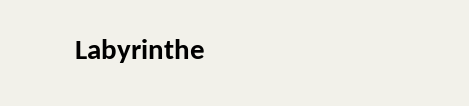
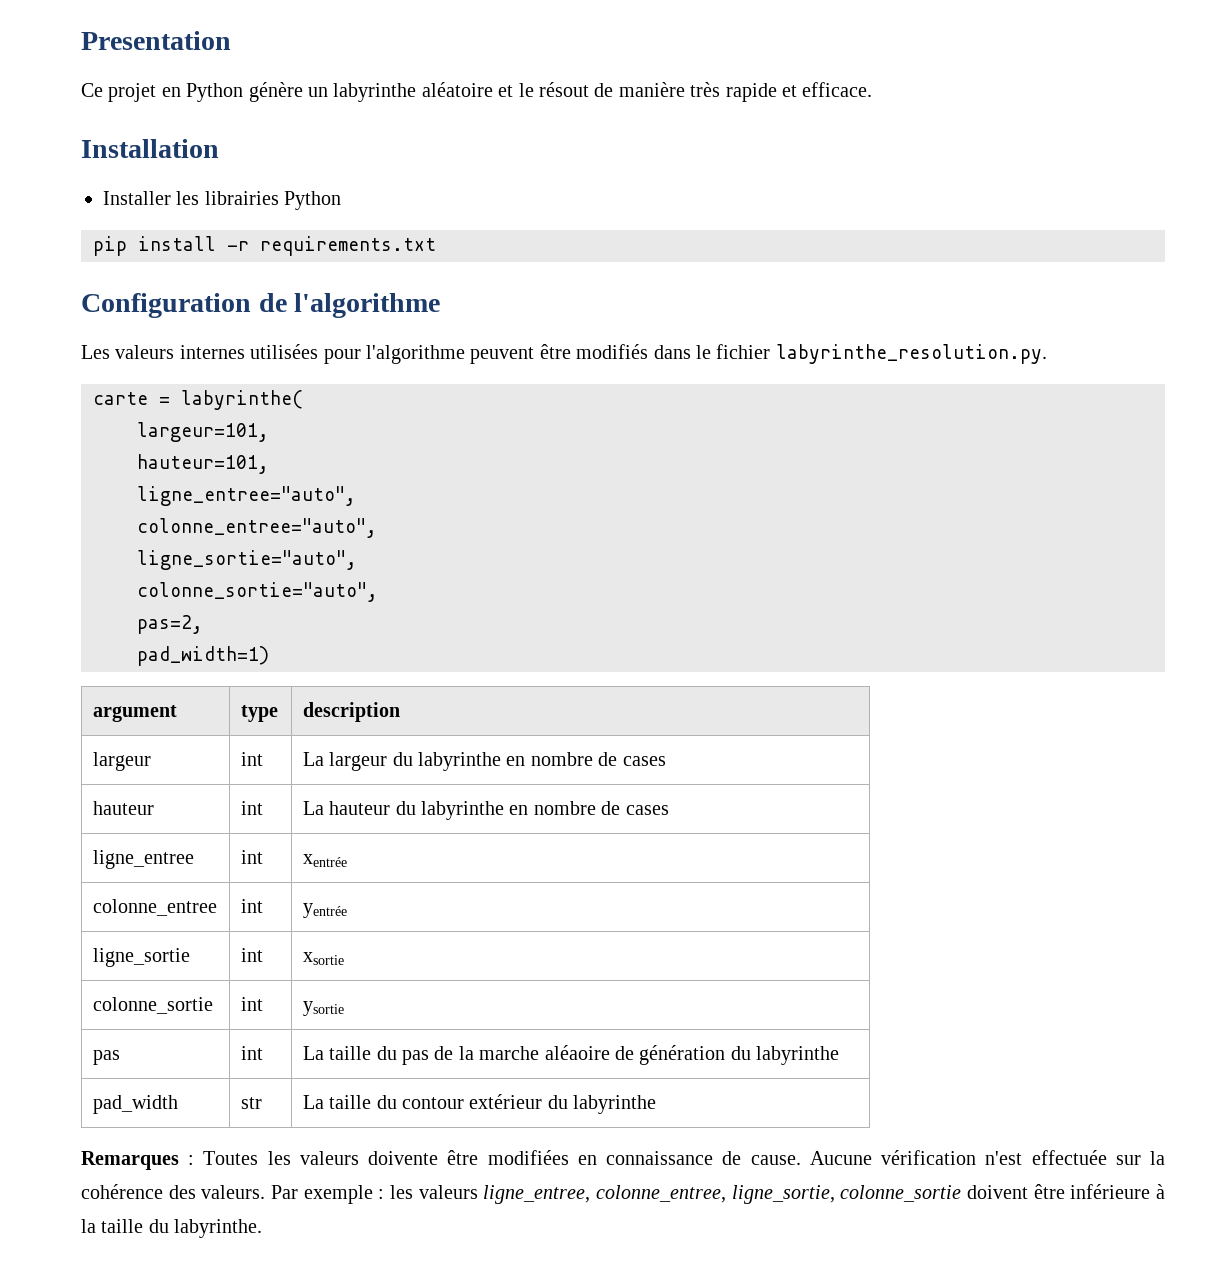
[75,39,205,63] Labyrinthe -> [81,31,231,50] [81,82,873,102] [81,139,219,158] [103,191,342,210] [93,236,436,256] [81,293,441,318] [81,344,1047,364] [93,390,303,410] [137,422,269,442] [137,454,269,474] [137,486,356,506] [137,518,377,538] [137,550,357,570] [137,582,378,602] [137,615,203,634] [137,646,269,666] [92,705,177,722] [240,705,278,722] [302,702,400,722] [92,752,151,771] [240,752,263,766] [302,752,666,771] [92,801,154,815] [240,801,263,815] [302,801,669,820] [92,850,194,869] [240,850,263,864] [302,854,347,867] [92,899,217,916] [240,899,263,913] [302,903,347,918] [92,948,190,967] [240,948,263,962] [302,952,344,965] [92,997,213,1014] [240,997,263,1011] [302,1001,344,1016] [92,1050,120,1065] [240,1046,263,1060] [302,1045,840,1065] [92,1095,178,1114] [240,1097,262,1109] [302,1094,657,1114] [81,1150,1165,1170] [81,1184,1165,1204] [81,1219,263,1238] Presentation // Ce projet en Python génère un labyrinthe aléatoire et le résout de manière très rapide et efficace. // Installation // Installer les librairies Python // pip install -r requirements.txt // Configuration de l'algorithme // Les valeurs internes utilisées pour l'algorithme peuvent être modifiés dans le fichier labyrinthe_resolution.py. // carte = labyrinthe( // largeur=101, // hauteur=101, // ligne_entree="auto", // colonne_entree="auto", // ligne_sortie="auto", // colonne_sortie="auto", // pas=2, // pad_width=1) // argument | type | description // largeur | int | La largeur du labyrinthe en nombre de cases // hauteur | int | La hauteur du labyrinthe en nombre de cases // ligne_entree | int | xentrée // colonne_entree | int | yentrée // ligne_sortie | int | xsortie // colonne_sortie | int | ysortie // pas | int | La taille du pas de la marche aléaoire de génération du labyrinthe // pad_width | str | La taille du contour extérieur du labyrinthe // Remarques : Toutes les valeurs doivente être modifiées en connaissance de cause. Aucune vérification n'est effectuée sur la cohérence des valeurs. Par exemple : les valeurs ligne_entree, colonne_entree, ligne_sortie, colonne_sortie doivent être inférieure à la taille du labyrinthe.

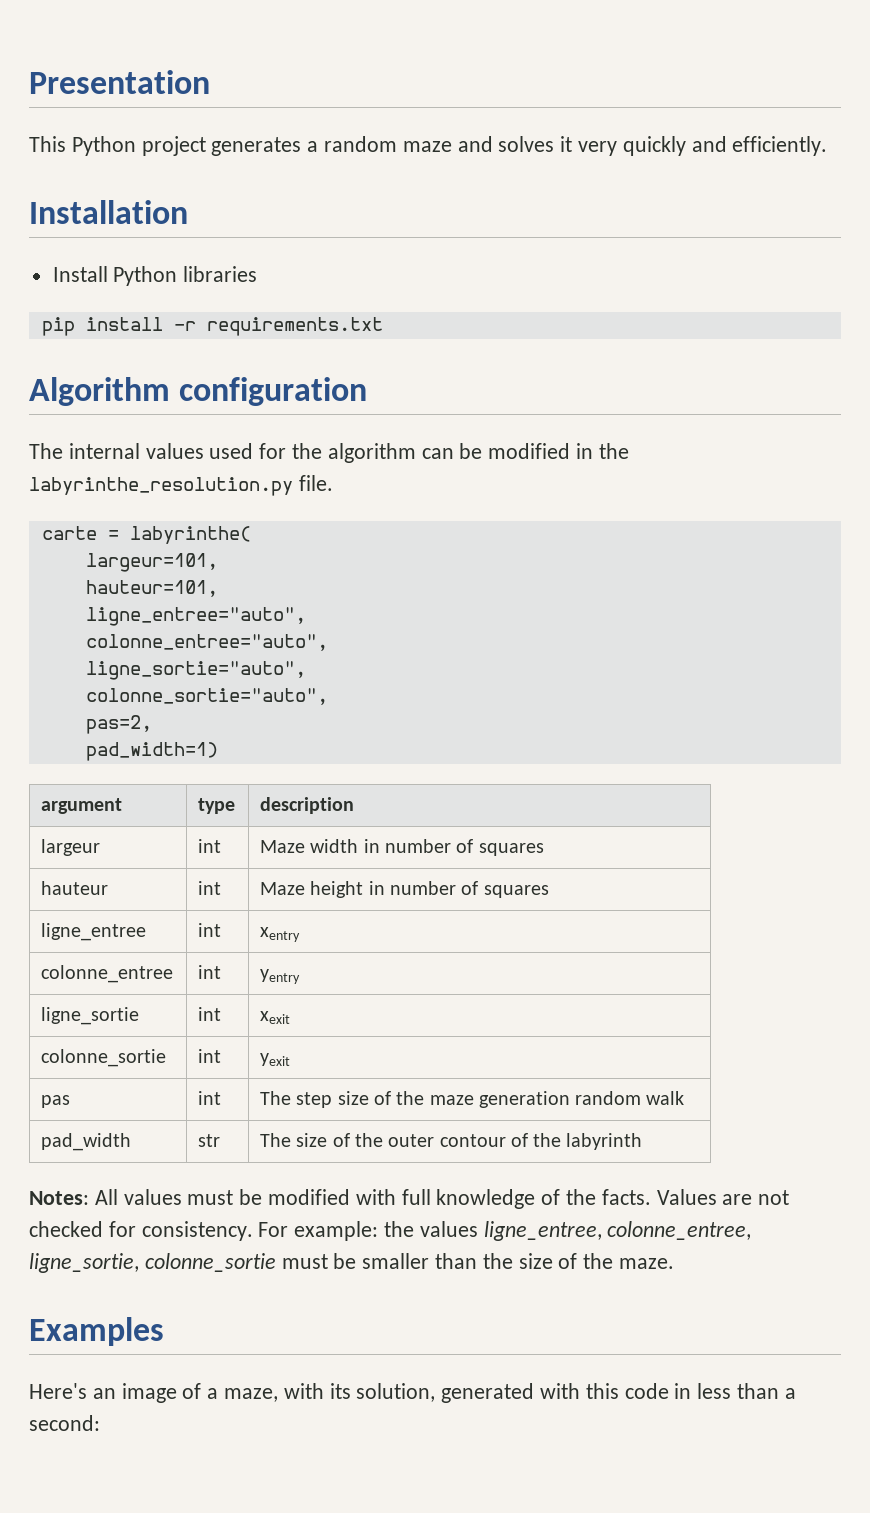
[81,82,873,102] [81,139,219,158] [103,191,342,210] Ce projet en Python génère un labyrinthe aléatoire et le résout de manière très rapide et efficace. // Installation // Installer les librairies Python -> [29,136,828,156] [29,200,188,224] [52,266,258,286] This Python project generates a random maze and solves it very quickly and efficiently. // Installation // Install Python libraries
[81,293,441,318] [81,344,1047,364] Configuration de l'algorithme // Les valeurs internes utilisées pour l'algorithme peuvent être modifiés dans le fichier labyrinthe_resolution.py. -> [29,377,368,406] [29,443,629,463] [29,475,333,496] Algorithm configuration // The internal values used for the algorithm can be modified in the labyrinthe_resolution.py file.
[302,752,666,771] [92,801,154,815] [240,801,263,815] [302,801,669,820] La largeur du labyrinthe en nombre de cases // hauteur | int | La hauteur du labyrinthe en nombre de cases -> [260,839,544,856] [41,881,109,895] [198,881,222,895] [260,881,549,898] Maze width in number of squares // hauteur | int | Maze height in number of squares
[302,854,347,867] xentrée -> [260,927,301,942] xentry
[302,903,347,918] yentrée -> [260,969,301,984] yentry
[302,952,344,965] xsortie -> [260,1011,291,1024] xexit
[302,1001,344,1016] ysortie -> [260,1053,291,1066] yexit
[302,1045,840,1065] [92,1095,178,1114] [240,1097,262,1109] [302,1094,657,1114] [81,1150,1165,1170] [81,1184,1165,1204] [81,1219,263,1238] La taille du pas de la marche aléaoire de génération du labyrinthe // pad_width | str | La taille du contour extérieur du labyrinthe // Remarques : Toutes les valeurs doivente être modifiées en connaissance de cause. Aucune vérification n'est effectuée sur la cohérence des valeurs. Par exemple : les valeurs ligne_entree, colonne_entree, ligne_sortie, colonne_sortie doivent être inférieure à la taille du labyrinthe. -> [260,1091,685,1108] [41,1133,132,1151] [198,1134,221,1147] [260,1133,643,1150] [29,1189,790,1209] [29,1221,752,1241] [29,1253,675,1273] [29,1317,164,1346] [29,1383,796,1403] [29,1415,100,1431] The step size of the maze generation random walk // pad_width | str | The size of the outer contour of the labyrinth // Notes: All values must be modified with full knowledge of the facts. Values are not checked for consistency. For example: the values ligne_entree, colonne_entree, ligne_sortie, colonne_sortie must be smaller than the size of the maze. // Examples // Here's an image of a maze, with its solution, generated with this code in less than a second:

